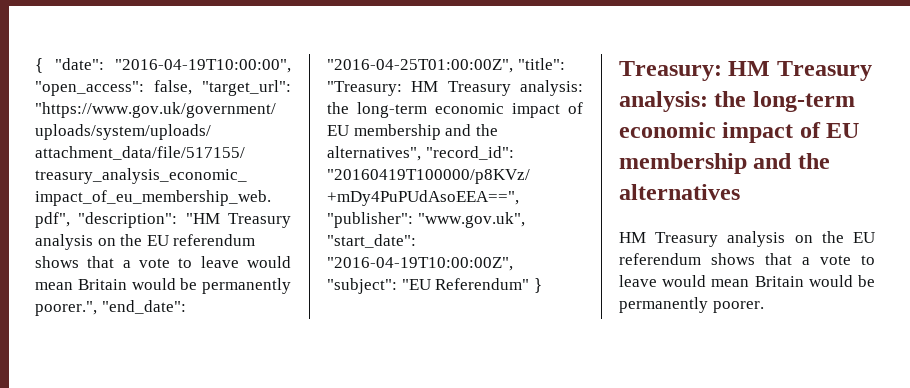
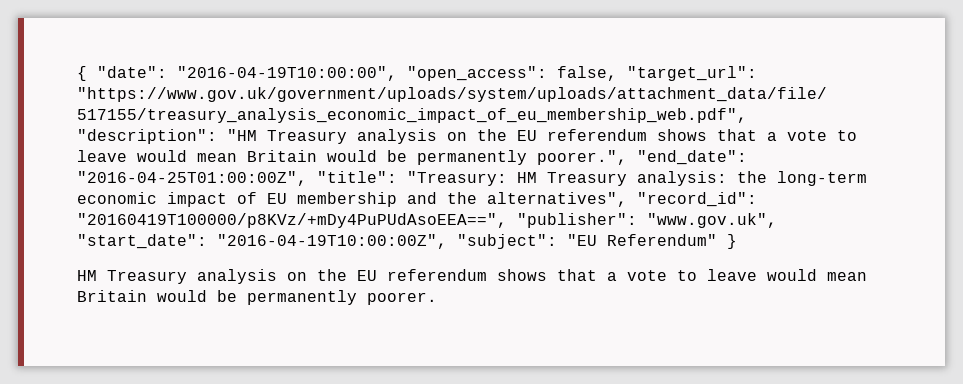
[619,61,872,81] [619,91,855,112] [619,122,860,143] [619,153,830,174] [619,184,740,200] // Treasury: HM Treasury analysis: the long-term economic impact of EU membership and the alternatives -> (737, 241) none

